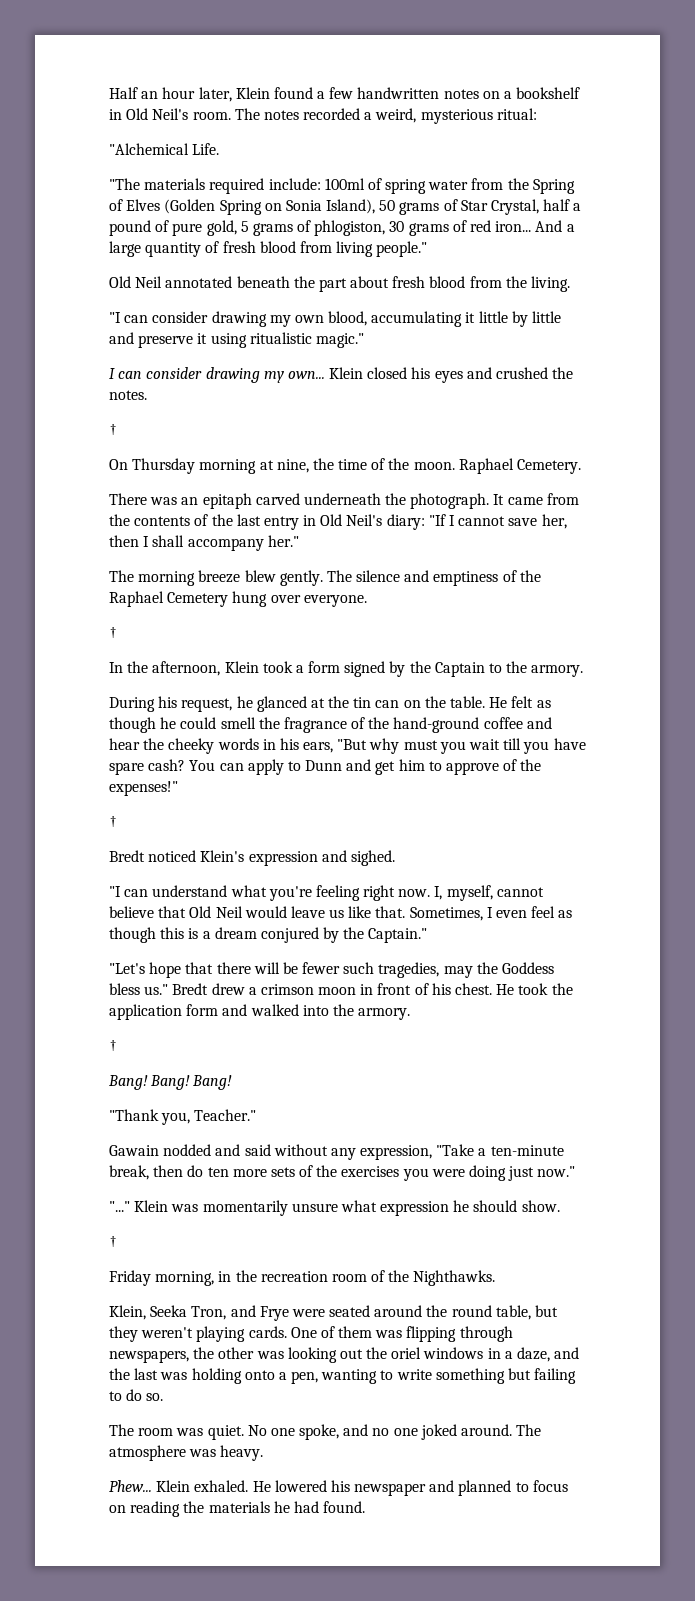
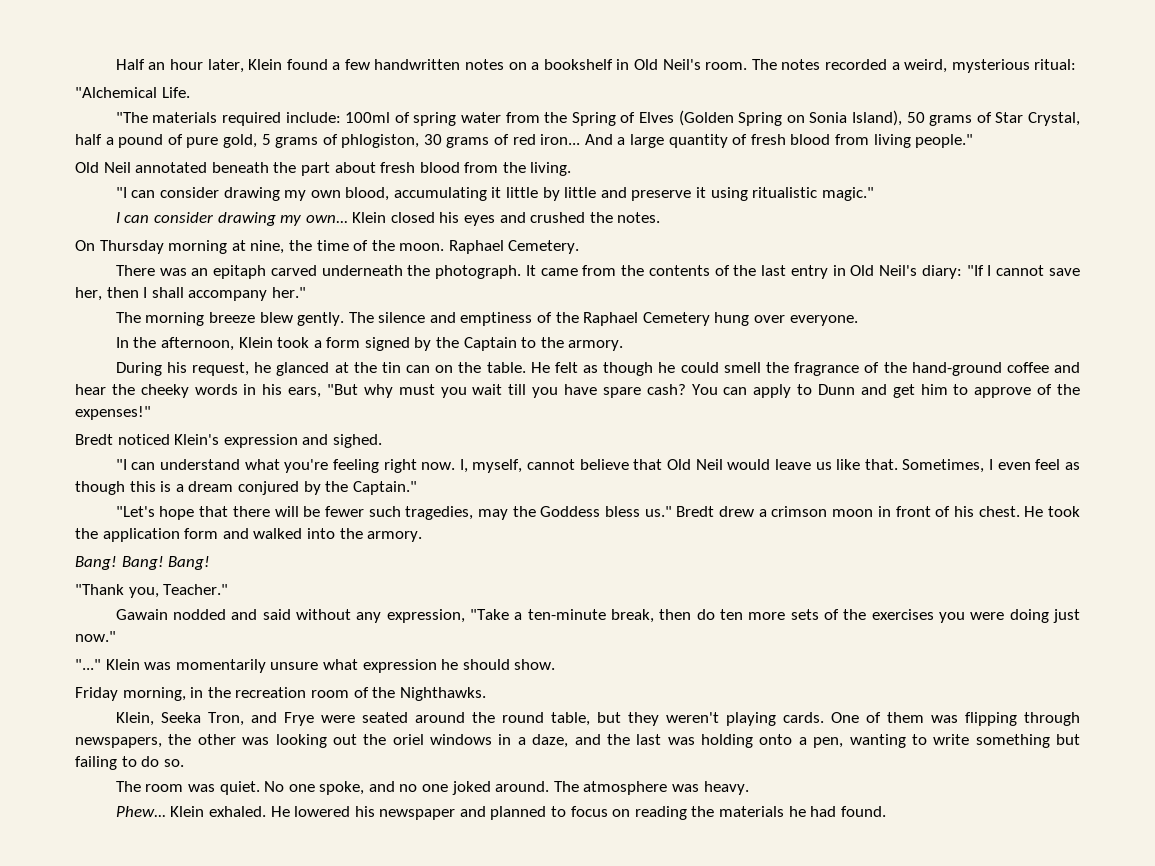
[109,424,117,435] // † -> (661, 217) none
[109,627,117,638] // † -> (858, 320) none
[109,816,117,827] // † -> (151, 413) none
[109,1040,117,1051] // † -> (423, 536) none
[109,1236,117,1247] // † -> (556, 664) none

